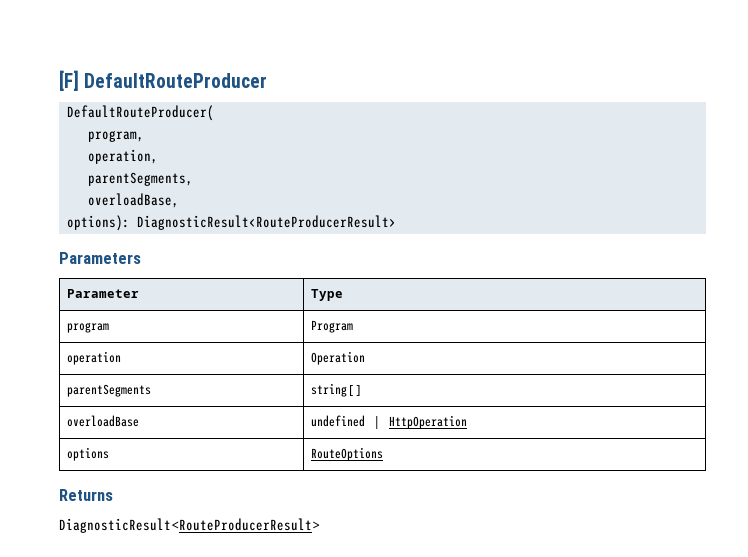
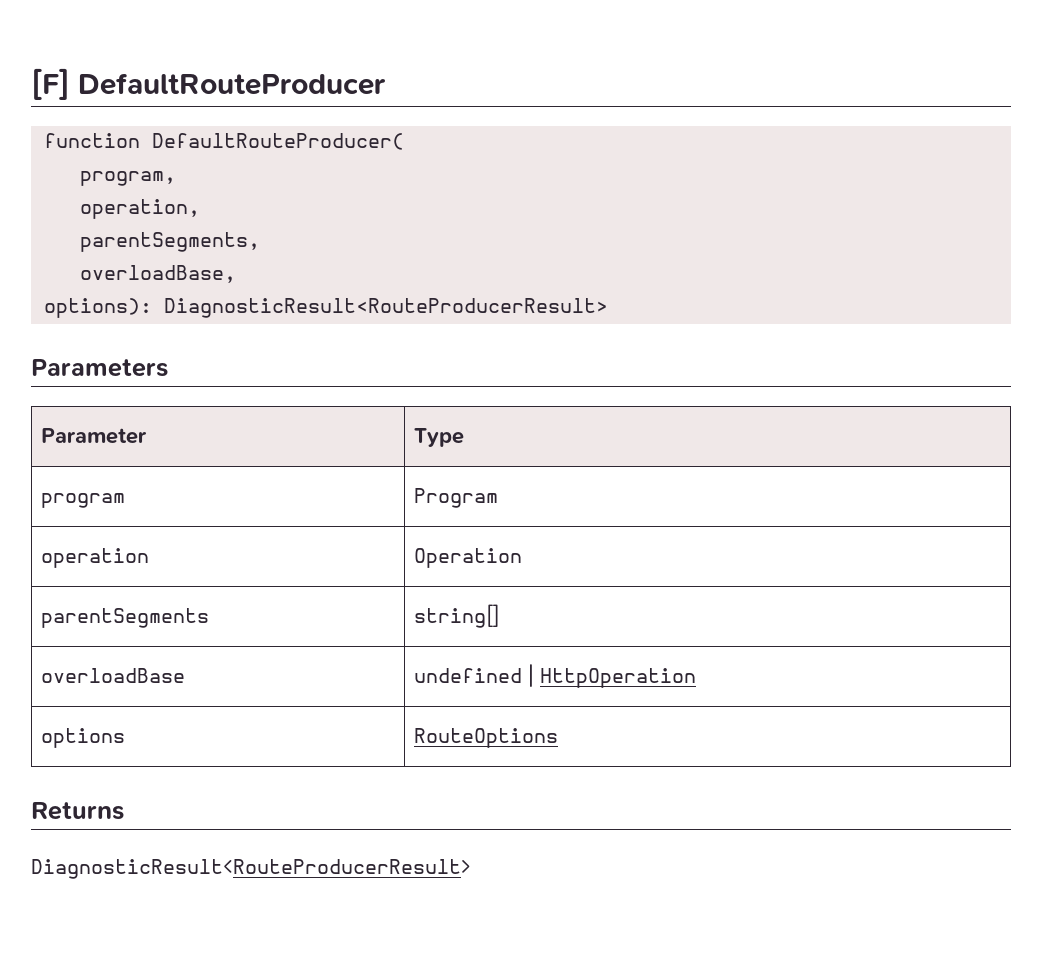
(268, 80) none -> [44,133,141,148] function

